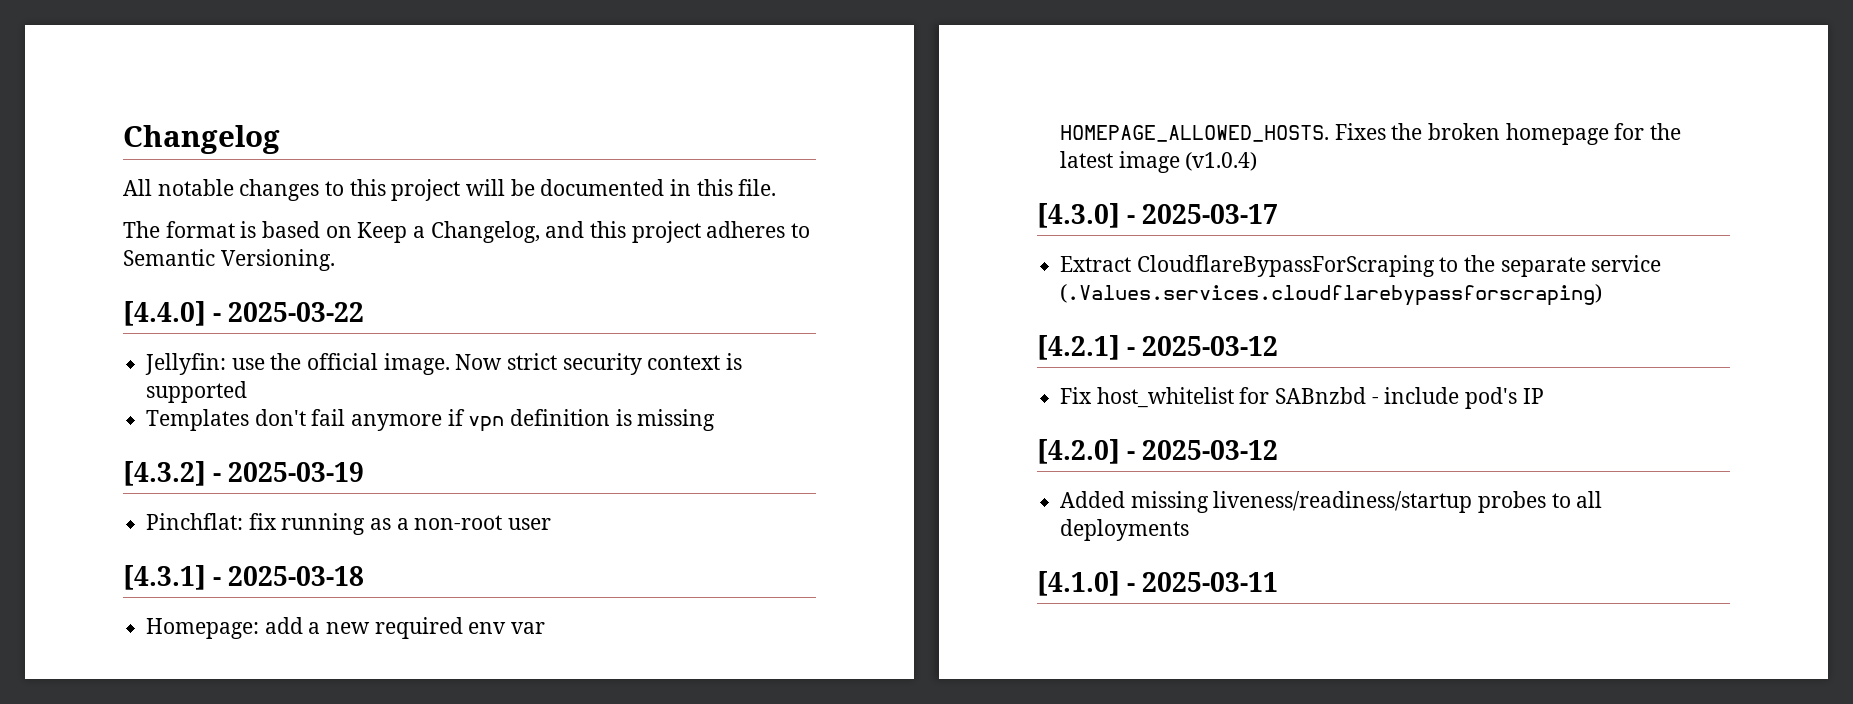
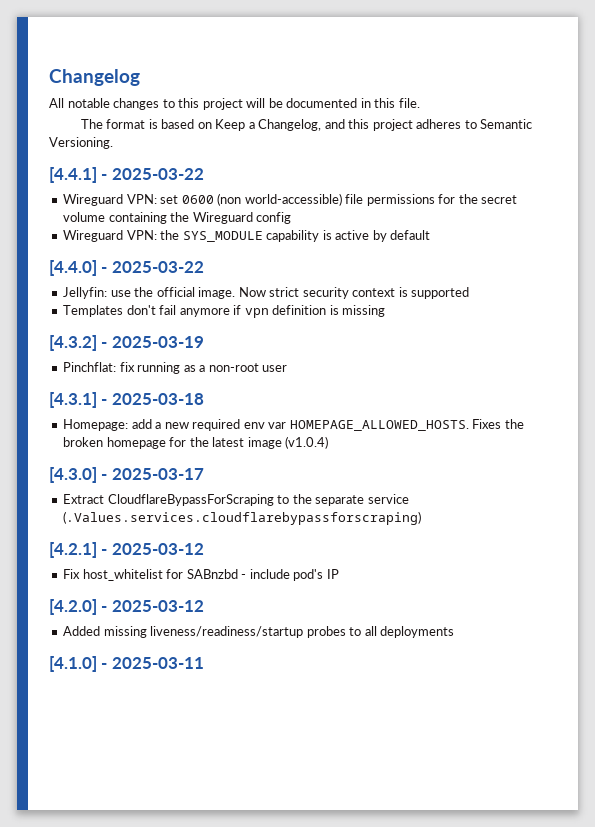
(335, 260) none -> [49,167,204,183] [63,193,518,206] [63,212,292,224] [63,230,431,242] // [4.4.1] - 2025-03-22 // Wireguard VPN: set 0600 (non world-accessible) file permissions for the secret volume containing the Wireguard config // Wireguard VPN: the SYS_MODULE capability is active by default

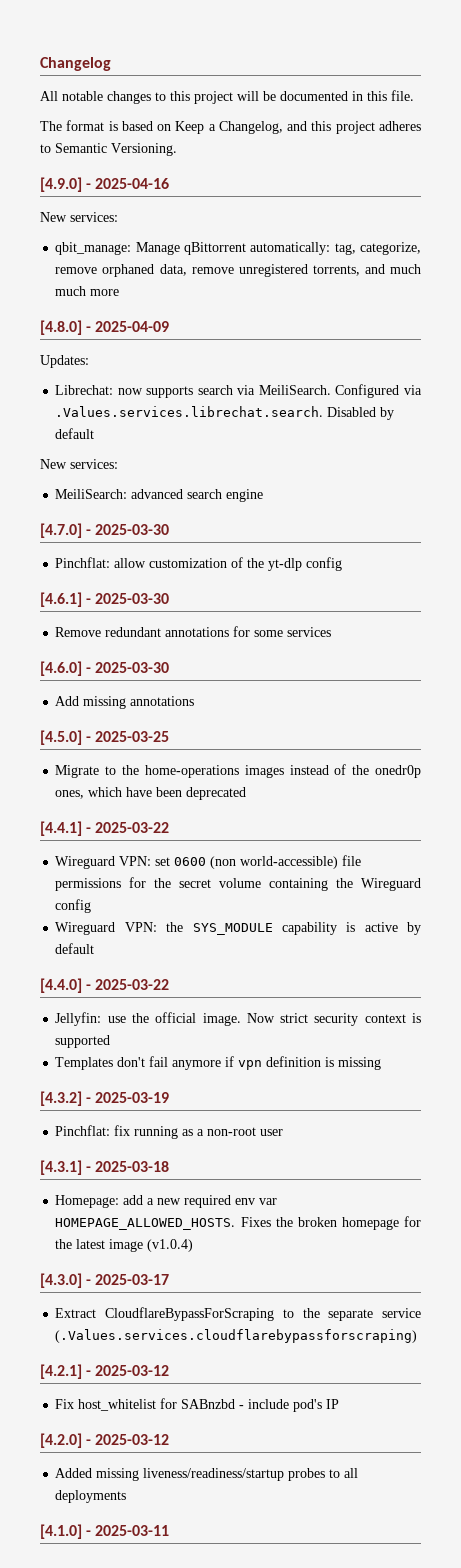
(113, 143) none -> [40,177,170,192] [40,212,118,222] [55,242,421,255] [55,264,421,277] [55,286,120,296] [40,320,170,335] [40,355,89,368] [55,384,422,398] [55,406,395,420] [55,428,95,439] [40,459,118,469] [55,489,264,502] [40,523,170,538] [55,557,343,571] [40,592,170,607] [55,626,332,637] [40,661,170,676] [55,696,195,709] [40,730,170,745] [55,764,421,778] [55,787,247,800] // [4.9.0] - 2025-04-16 // New services: // qbit_manage: Manage qBittorrent automatically: tag, categorize, remove orphaned data, remove unregistered torrents, and much much more // [4.8.0] - 2025-04-09 // Updates: // Librechat: now supports search via MeiliSearch. Configured via .Values.services.librechat.search. Disabled by default // New services: // MeiliSearch: advanced search engine // [4.7.0] - 2025-03-30 // Pinchflat: allow customization of the yt-dlp config // [4.6.1] - 2025-03-30 // Remove redundant annotations for some services // [4.6.0] - 2025-03-30 // Add missing annotations // [4.5.0] - 2025-03-25 // Migrate to the home-operations images instead of the onedr0p ones, which have been deprecated

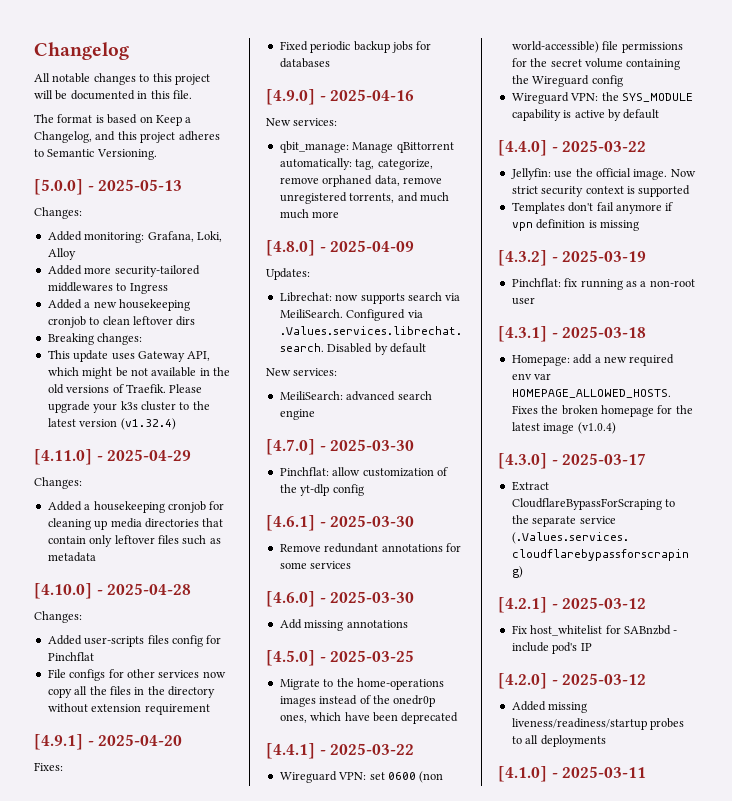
(177, 149) none -> [34,179,183,195] [34,207,82,219] [47,231,222,243] [47,248,76,260] [47,265,200,277] [47,282,168,294] [47,299,190,311] [47,316,196,328] [47,333,143,345] [47,350,211,362] [47,367,230,379] [47,384,203,394] [47,401,210,413] [47,418,176,430] [34,449,192,465] [34,477,82,489] [47,501,225,513] [47,518,224,530] [47,535,221,547] [47,552,96,562] [34,583,192,599] [34,611,82,623] [47,635,222,647] [47,652,94,661] [47,669,226,681] [47,686,215,698] [47,703,210,715] [34,734,183,750] [34,762,63,771] [279,41,432,53] [279,58,330,68] // [5.0.0] - 2025-05-13 // Changes: // Added monitoring: Grafana, Loki, Alloy // Added more security-tailored middlewares to Ingress // Added a new housekeeping cronjob to clean leftover dirs // Breaking changes: // This update uses Gateway API, which might be not available in the old versions of Traefik. Please upgrade your k3s cluster to the latest version (v1.32.4) // [4.11.0] - 2025-04-29 // Changes: // Added a housekeeping cronjob for cleaning up media directories that contain only leftover files such as metadata // [4.10.0] - 2025-04-28 // Changes: // Added user-scripts files config for Pinchflat // File configs for other services now copy all the files in the directory without extension requirement // [4.9.1] - 2025-04-20 // Fixes: // Fixed periodic backup jobs for databases

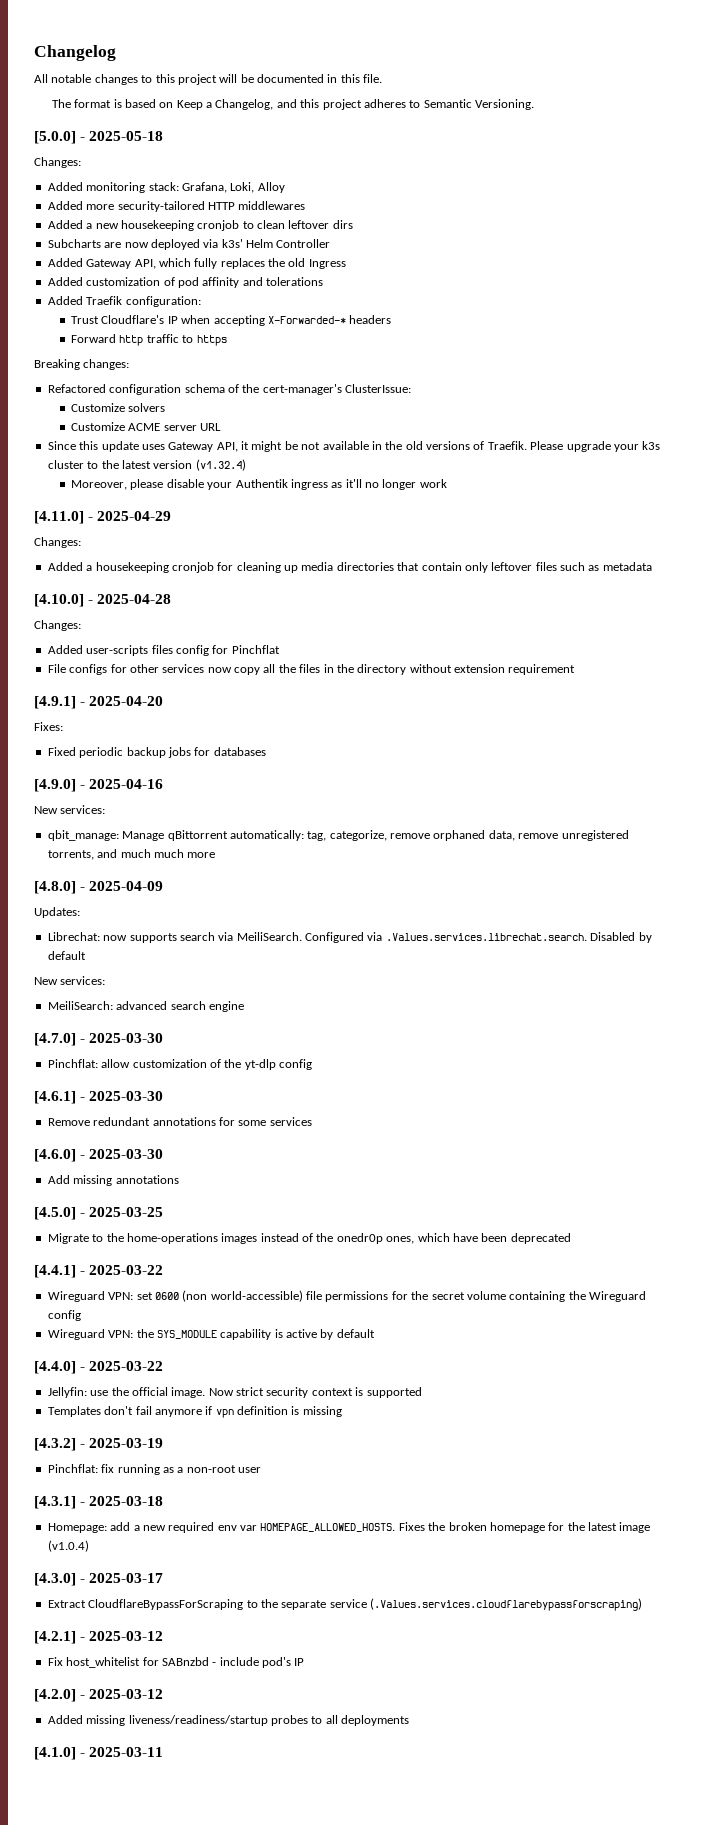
[98,179,183,191] [34,207,82,219] [47,231,145,243] 2025-05-13 // Changes: // Added monitoring: -> [89,131,164,141] [34,157,81,168] [47,182,179,193] 2025-05-18 // Changes: // Added monitoring stack:
(200, 271) none -> [207,202,235,210] HTTP
[116,283,168,294] to Ingress -> (306, 205) none
[47,333,143,345] [47,350,70,359] Breaking changes: // This -> [47,239,331,250] [47,258,346,269] [47,277,323,288] [47,296,201,307] [71,315,392,326] [71,334,227,346] [34,359,130,370] [47,384,411,395] [71,403,166,412] [71,422,222,431] [47,441,99,450] Subcharts are now deployed via k3s' Helm Controller // Added Gateway API, which fully replaces the old Ingress // Added customization of pod affinity and tolerations // Added Traefik configuration: // Trust Cloudflare's IP when accepting X-Forwarded-* headers // Forward http traffic to https // Breaking changes: // Refactored configuration schema of the cert-manager's ClusterIssue: // Customize solvers // Customize ACME server URL // Since this
[47,367,79,376] which -> [241,441,249,450] it
(176, 424) none -> [71,479,447,490] // Moreover, please disable your Authentik ingress as it'll no longer work

